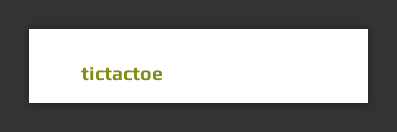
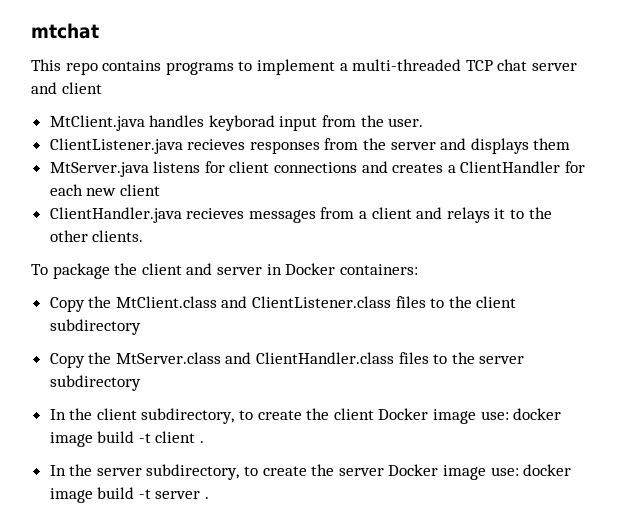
[81,67,163,81] tictactoe -> [31,23,99,39] [31,59,577,75] [31,82,102,94] [49,115,424,131] [49,138,571,154] [49,161,586,177] [49,184,160,196] [49,207,552,223] [49,230,144,242] [31,263,418,279] [49,296,517,312] [49,319,141,335] [49,352,525,368] [49,375,141,391] [49,408,562,424] [49,431,205,447] [49,464,572,480] [49,487,210,503] mtchat // This repo contains programs to implement a multi-threaded TCP chat server and client // MtClient.java handles keyborad input from the user. // ClientListener.java recieves responses from the server and displays them // MtServer.java listens for client connections and creates a ClientHandler for each new client // ClientHandler.java recieves messages from a client and relays it to the other clients. // To package the client and server in Docker containers: // Copy the MtClient.class and ClientListener.class files to the client subdirectory // Copy the MtServer.class and ClientHandler.class files to the server subdirectory // In the client subdirectory, to create the client Docker image use: docker image build -t client . // In the server subdirectory, to create the server Docker image use: docker image build -t server .

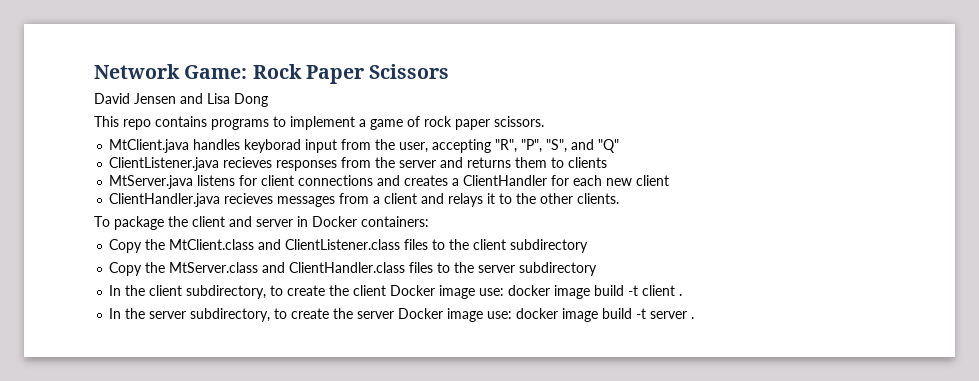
[31,23,99,39] mtchat -> [94,64,450,84] [94,93,268,107] Network Game: Rock Paper Scissors // David Jensen and Lisa Dong
[352,59,577,71] [31,82,102,94] multi-threaded TCP chat server and client -> [370,116,544,130] game of rock paper scissors.
[388,118,424,127] user. -> [399,139,620,153] user, accepting "R", "P", "S", and "Q"
[470,138,529,154] displays -> [467,157,512,168] returns
(571, 144) none -> [551,157,608,168] to clients

